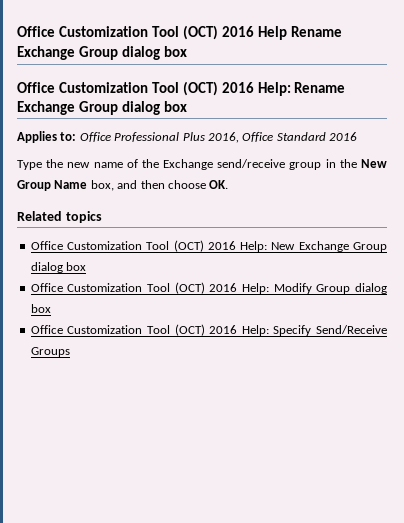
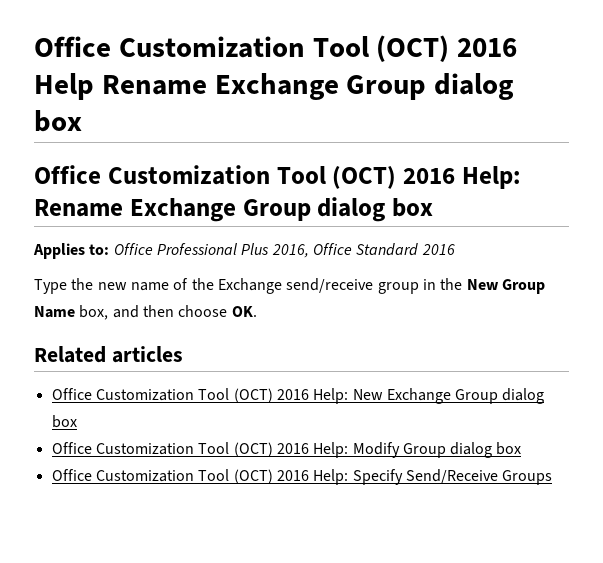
[65,211,102,223] topics -> [111,346,183,363] articles

